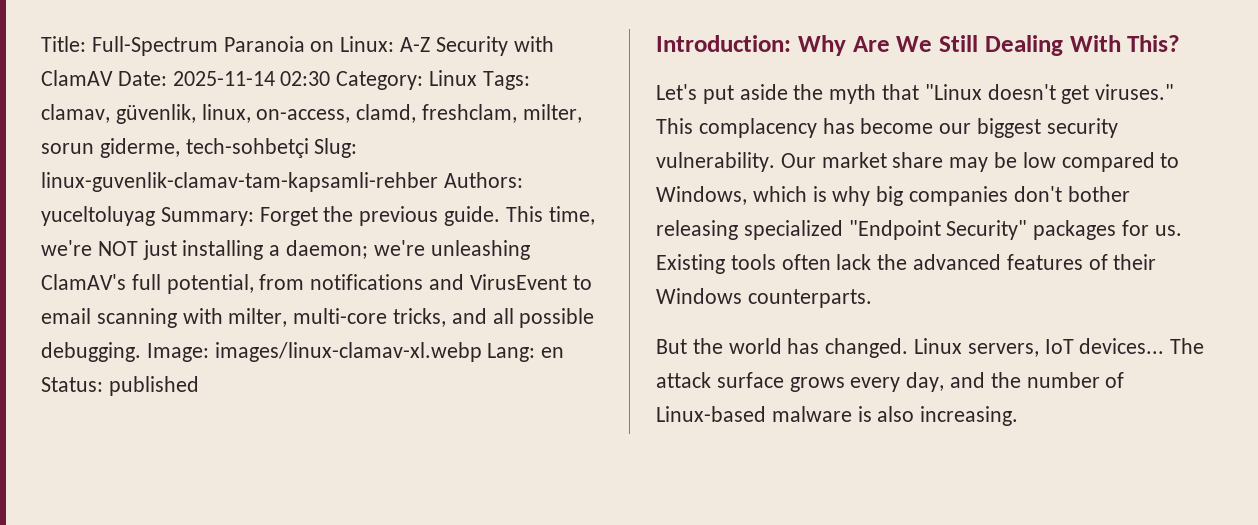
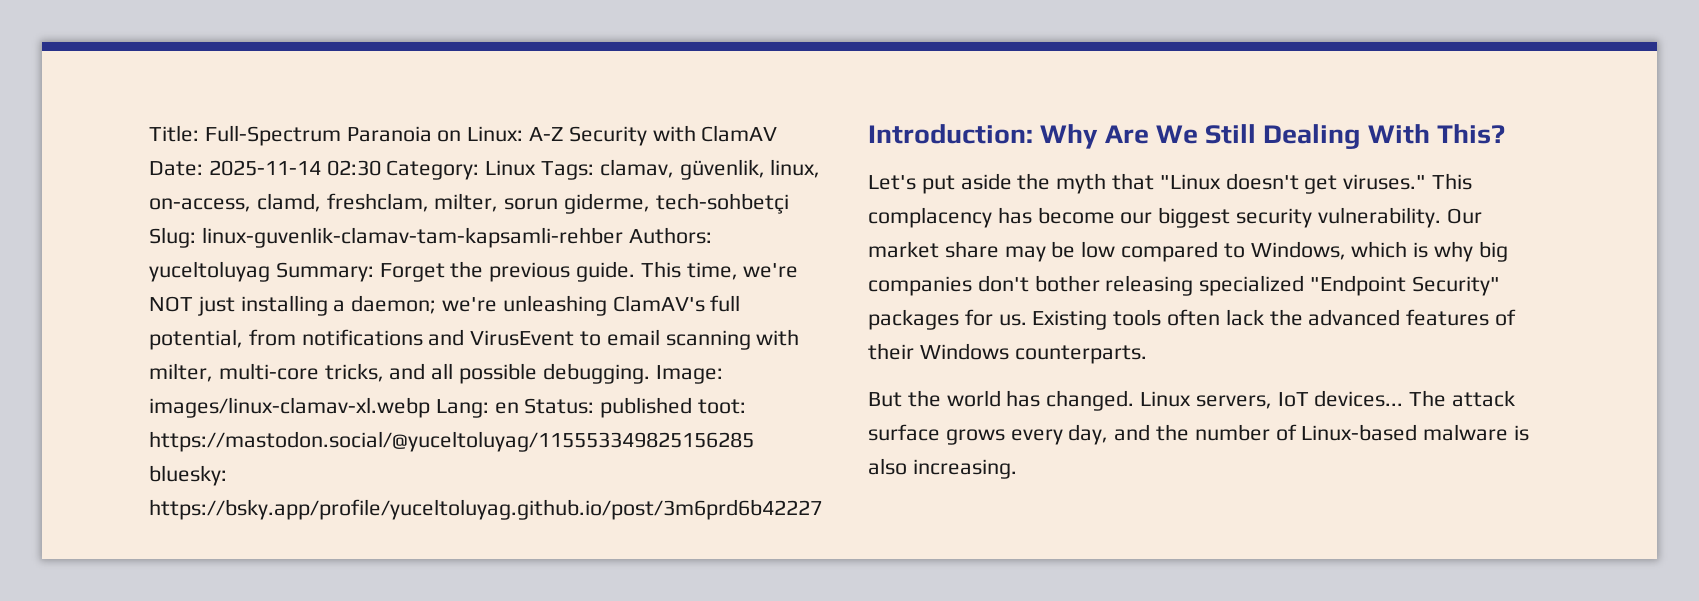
(199, 386) none -> [698,399,747,414] [149,431,754,452] [149,465,227,486] [149,499,822,520] toot: https://mastodon.social/@yuceltoluyag/115553349825156285 bluesky: https://bsky.app/profile/yuceltoluyag.github.io/post/3m6prd6b42227

